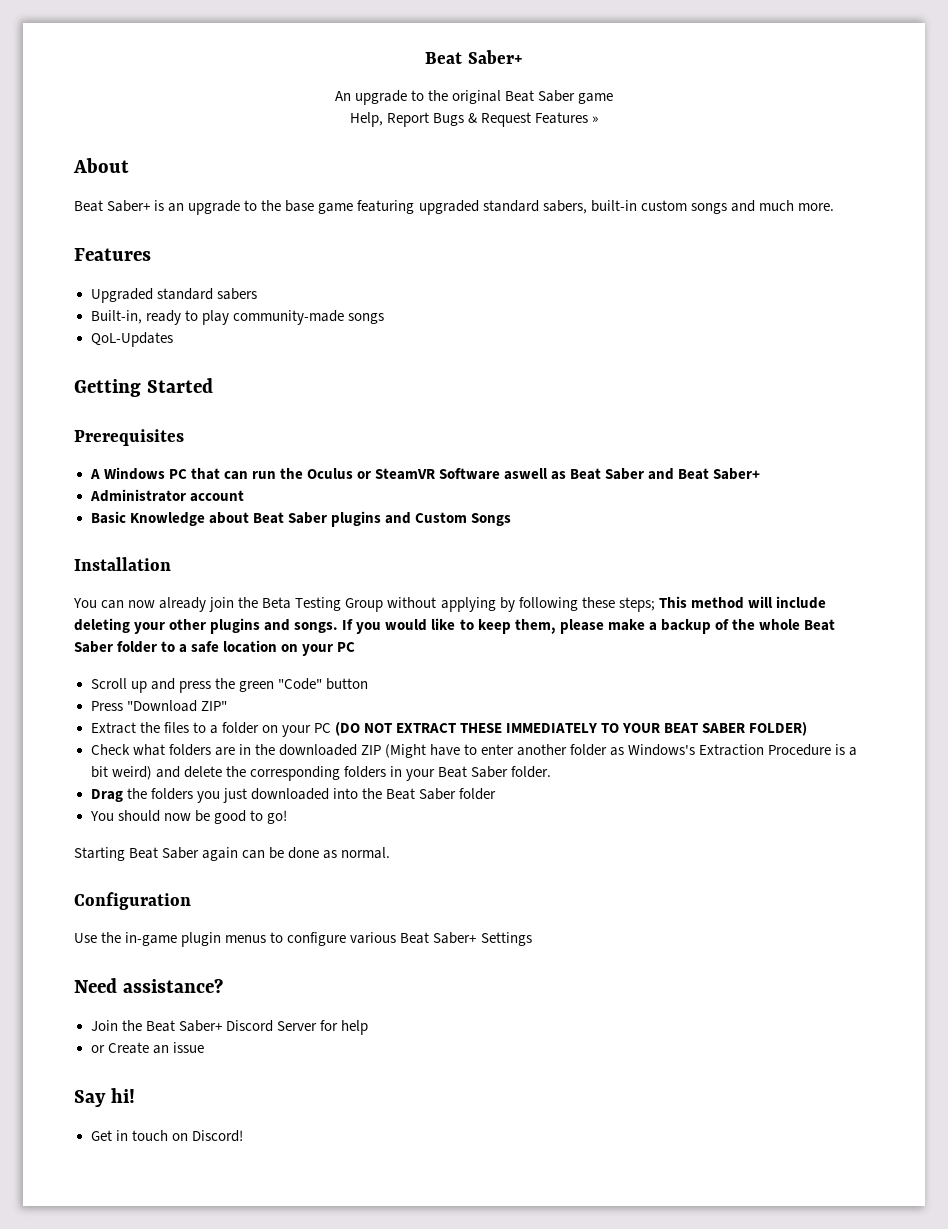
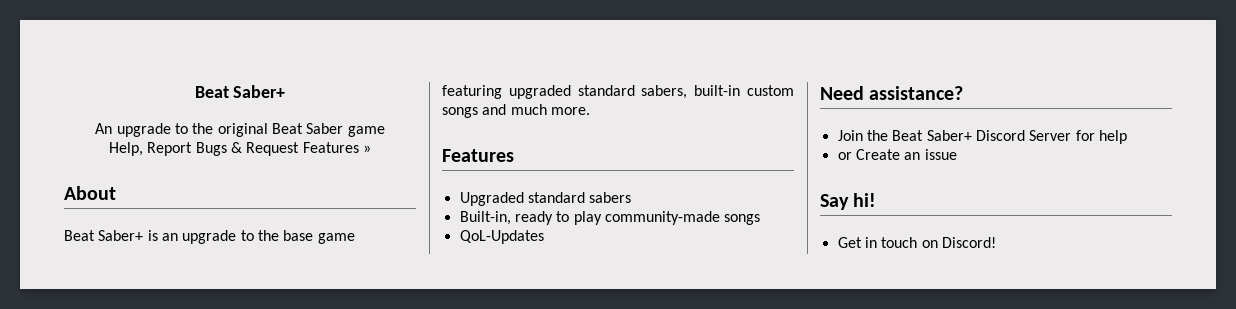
[74,378,213,397] [74,429,184,446] [89,467,761,480] [89,489,244,502] [90,511,511,527] [74,557,171,571] [73,596,826,612] [74,618,835,634] [74,640,356,656] [90,678,368,693] [90,700,227,712] [90,722,808,737] [90,744,858,758] [90,766,552,781] [90,788,497,803] [89,810,287,824] [74,847,391,861] [74,892,191,910] [74,932,532,947] // Getting Started // Prerequisites // A Windows PC that can run the Oculus or SteamVR Software aswell as Beat Saber and Beat Saber+ // Administrator account // Basic Knowledge about Beat Saber plugins and Custom Songs // Installation // You can now already join the Beta Testing Group without applying by following these steps; This method will include deleting your other plugins and songs. If you would like to keep them, please make a backup of the whole Beat Saber folder to a safe location on your PC // Scroll up and press the green "Code" button // Press "Download ZIP" // Extract the files to a folder on your PC (DO NOT EXTRACT THESE IMMEDIATELY TO YOUR BEAT SABER FOLDER) // Check what folders are in the downloaded ZIP (Might have to enter another folder as Windows's Extraction Procedure is a bit weird) and delete the corresponding folders in your Beat Saber folder. // Drag the folders you just downloaded into the Beat Saber folder // You should now be good to go! // Starting Beat Saber again can be done as normal. // Configuration // Use the in-game plugin menus to configure various Beat Saber+ Settings -> (544, 237) none

